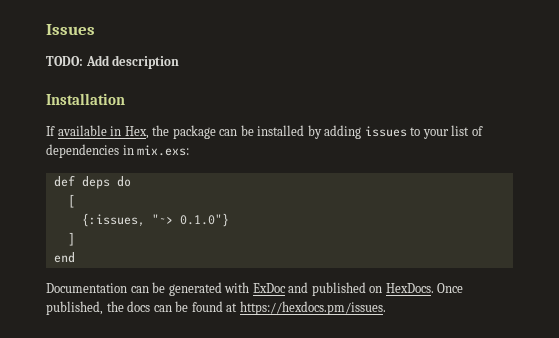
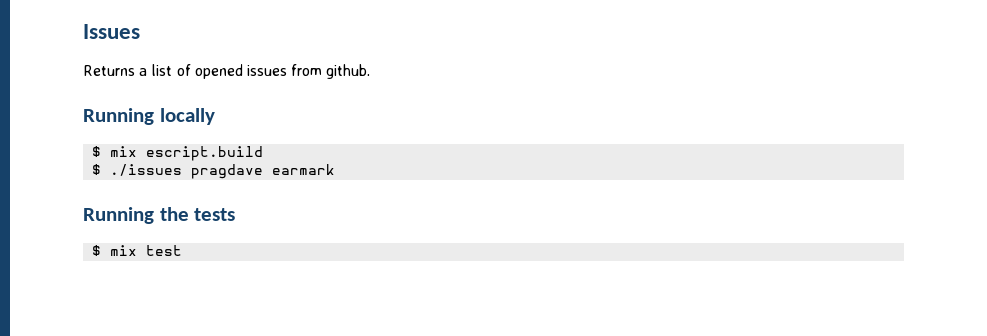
[46,55,180,69] [46,93,125,105] [46,125,483,139] [46,144,190,158] [53,175,131,189] [67,194,75,208] [81,213,229,227] [67,232,75,246] [53,252,75,263] [46,282,464,296] [46,301,386,315] TODO: Add description // Installation // If available in Hex, the package can be installed by adding issues to your list of dependencies in mix.exs: // def deps do // [ // {:issues, "~> 0.1.0"} // ] // end // Documentation can be generated with ExDoc and published on HexDocs. Once published, the docs can be found at https://hexdocs.pm/issues. -> [83,64,371,79] [83,108,215,125] [92,146,264,161] [92,164,336,179] [83,207,236,224] [92,245,183,256] Returns a list of opened issues from github. // Running locally // $ mix escript.build // $ ./issues pragdave earmark // Running the tests // $ mix test

